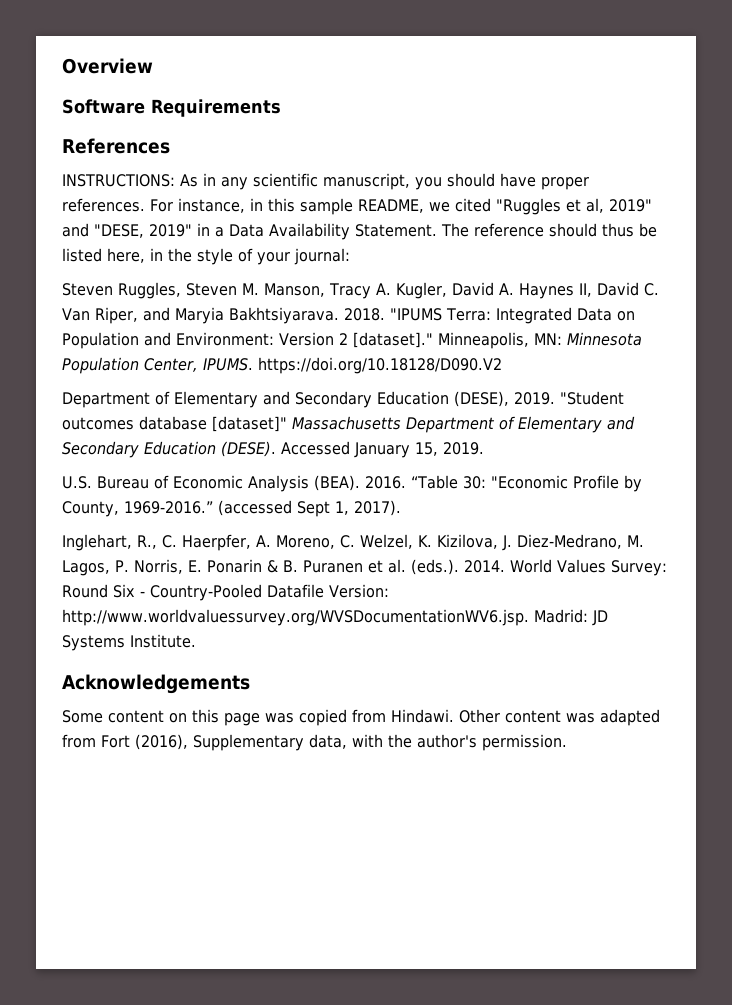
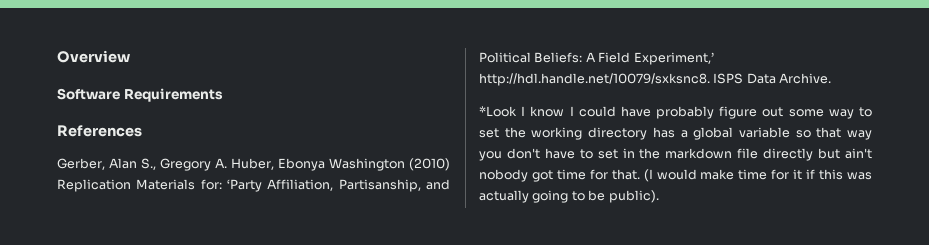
[62,173,589,190] [62,198,652,215] [62,223,657,240] [62,248,350,265] [62,282,659,299] [62,307,635,324] [62,332,642,349] [62,357,502,374] [62,391,624,408] [62,416,635,433] [62,441,484,458] [62,475,642,492] [62,500,401,517] [62,534,644,551] [62,559,667,576] [62,584,389,601] [62,609,608,626] [62,634,196,651] [62,674,250,694] [62,709,660,726] [62,734,567,751] INSTRUCTIONS: As in any scientific manuscript, you should have proper references. For instance, in this sample README, we cited "Ruggles et al, 2019" and "DESE, 2019" in a Data Availability Statement. The reference should thus be listed here, in the style of your journal: // Steven Ruggles, Steven M. Manson, Tracy A. Kugler, David A. Haynes II, David C. Van Riper, and Maryia Bakhtsiyarava. 2018. "IPUMS Terra: Integrated Data on Population and Environment: Version 2 [dataset]." Minneapolis, MN: Minnesota Population Center, IPUMS. https://doi.org/10.18128/D090.V2 // Department of Elementary and Secondary Education (DESE), 2019. "Student outcomes database [dataset]" Massachusetts Department of Elementary and Secondary Education (DESE). Accessed January 15, 2019. // U.S. Bureau of Economic Analysis (BEA). 2016. “Table 30: "Economic Profile by County, 1969-2016.” (accessed Sept 1, 2017). // Inglehart, R., C. Haerpfer, A. Moreno, C. Welzel, K. Kizilova, J. Diez-Medrano, M. Lagos, P. Norris, E. Ponarin & B. Puranen et al. (eds.). 2014. World Values Survey: Round Six - Country-Pooled Datafile Version: http://www.worldvaluessurvey.org/WVSDocumentationWV6.jsp. Madrid: JD Systems Institute. // Acknowledgements // Some content on this page was copied from Hindawi. Other content was adapted from Fort (2016), Supplementary data, with the author's permission. -> [57,158,450,171] [57,179,450,192] [479,52,714,65] [479,73,832,86] [479,106,872,119] [479,127,872,140] [479,148,872,161] [479,169,872,182] [479,190,659,203] Gerber, Alan S., Gregory A. Huber, Ebonya Washington (2010) Replication Materials for: ‘Party Affiliation, Partisanship, and Political Beliefs: A Field Experiment,’ http://hdl.handle.net/10079/sxksnc8. ISPS Data Archive. // *Look I know I could have probably figure out some way to set the working directory has a global variable so that way you don't have to set in the markdown file directly but ain't nobody got time for that. (I would make time for it if this was actually going to be public).

